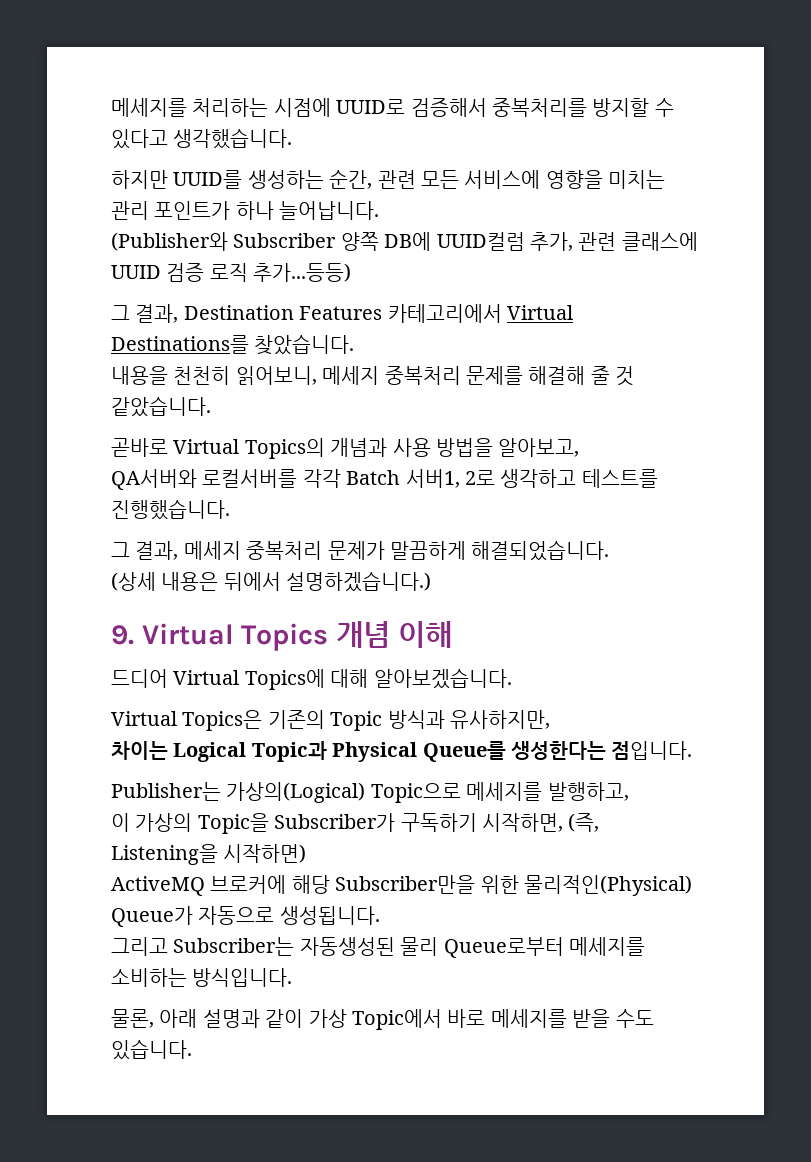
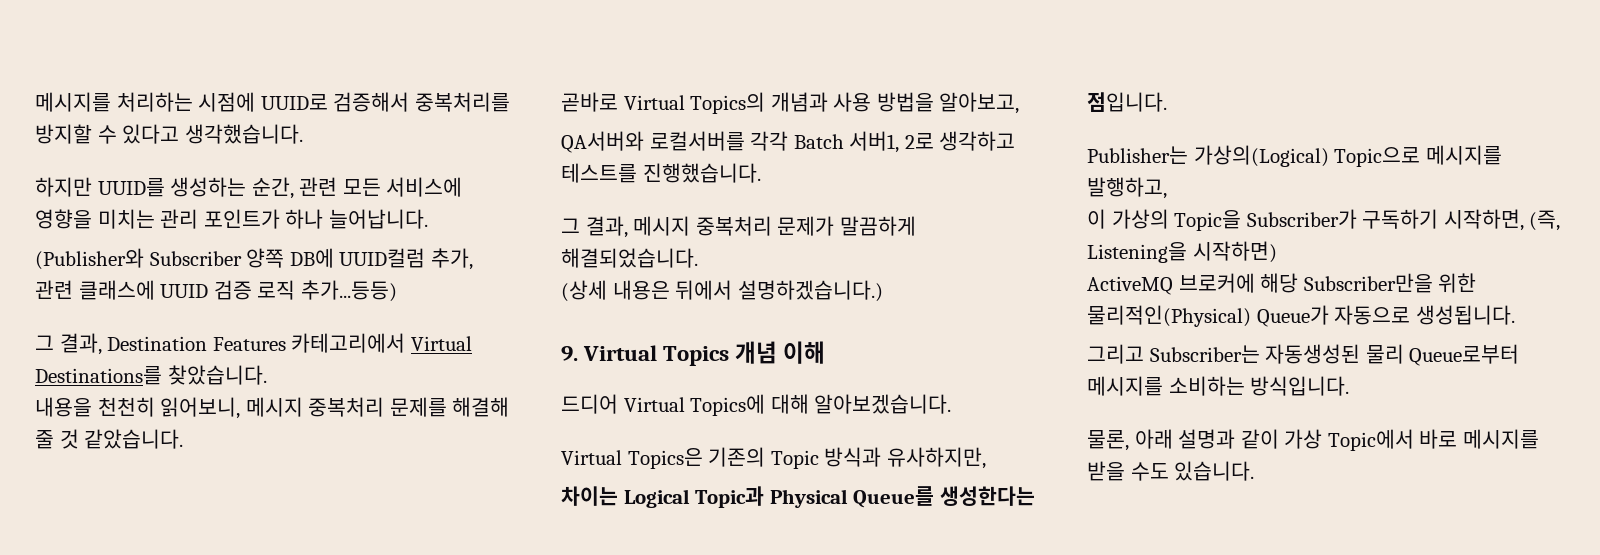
[111,98,187,117] 메세지를 -> [35,92,111,112] 메시지를
[322,366,380,385] 메세지 -> [245,397,303,417] 메시지
[183,541,241,560] 메세지 -> [633,216,691,236] 메시지
[466,782,543,801] 메세지를 -> [1425,145,1502,165] 메시지를
[569,937,645,956] 메세지를 -> [1087,376,1163,396] 메시지를
[490,1009,567,1028] 메세지를 -> [1462,429,1539,449] 메시지를

